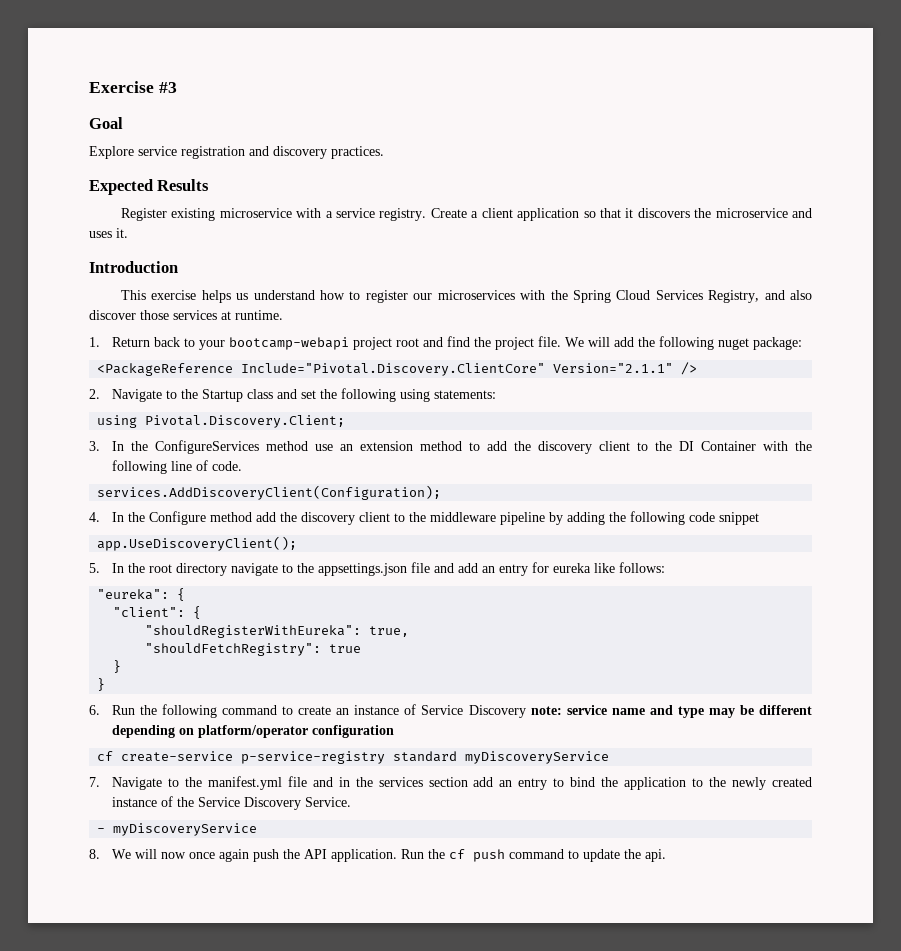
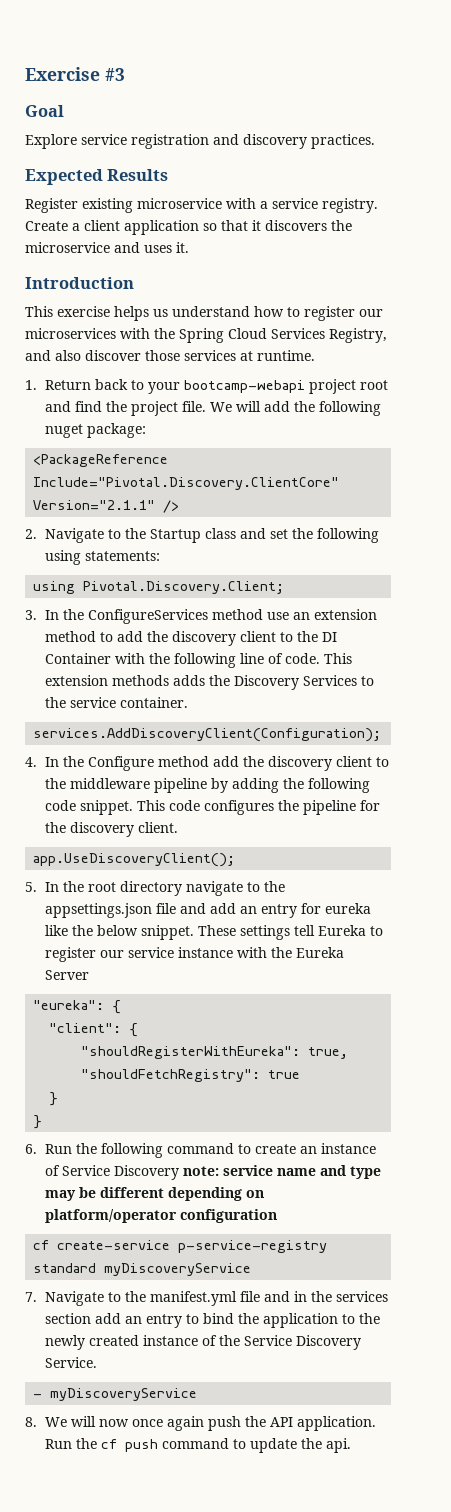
(242, 466) none -> [324,653,353,664] [45,675,375,690] [45,697,189,708] This extension methods adds the Discovery Services to the service container.
[718,512,759,525] snippet -> [80,800,381,815] [45,822,179,837] snippet. This code configures the pipeline for the discovery client.
[618,562,665,573] follows: -> [72,925,384,940] [45,947,345,962] [45,970,90,980] the below snippet. These settings tell Eureka to register our service instance with the Eureka Server

